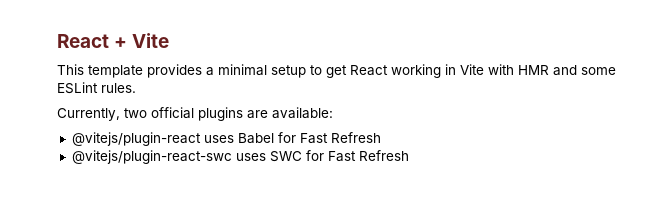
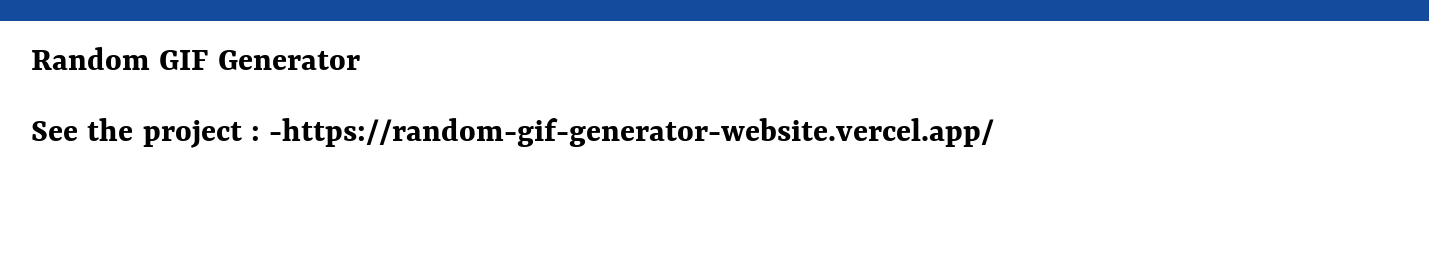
[57,33,170,48] [57,64,616,78] [57,82,136,94] [57,107,333,121] [71,132,381,146] [71,150,409,164] React + Vite // This template provides a minimal setup to get React working in Vite with HMR and some ESLint rules. // Currently, two official plugins are available: // @vitejs/plugin-react uses Babel for Fast Refresh // @vitejs/plugin-react-swc uses SWC for Fast Refresh -> [31,47,360,70] [31,118,995,148] Random GIF Generator // See the project : -https://random-gif-generator-website.vercel.app/

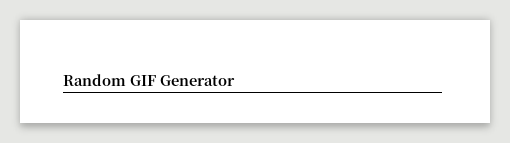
[31,118,995,148] // See the project : -https://random-gif-generator-website.vercel.app/ -> (235, 80) none

